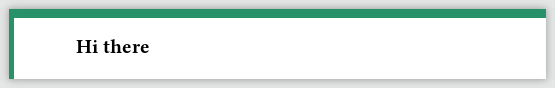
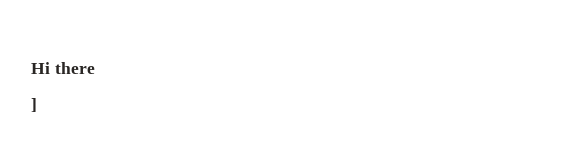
(151, 46) none -> [31,98,37,112] // ]

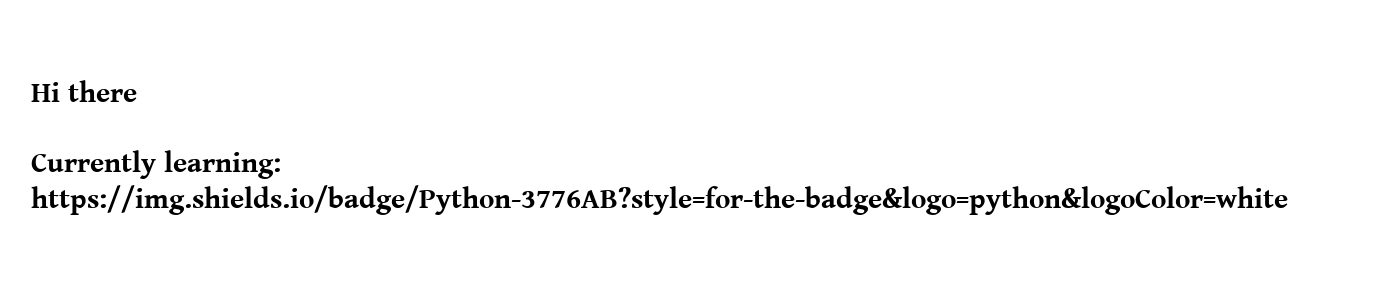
[31,98,37,112] ] -> [31,150,281,179] [31,185,1288,215] Currently learning: https://img.shields.io/badge/Python-3776AB?style=for-the-badge&logo=python&logoColor=white

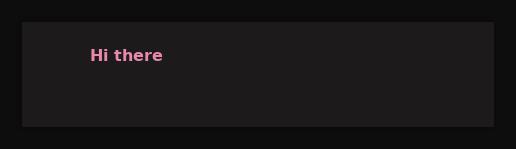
[31,150,281,179] [31,185,1288,215] // Currently learning: https://img.shields.io/badge/Python-3776AB?style=for-the-badge&logo=python&logoColor=white -> (163, 55) none

